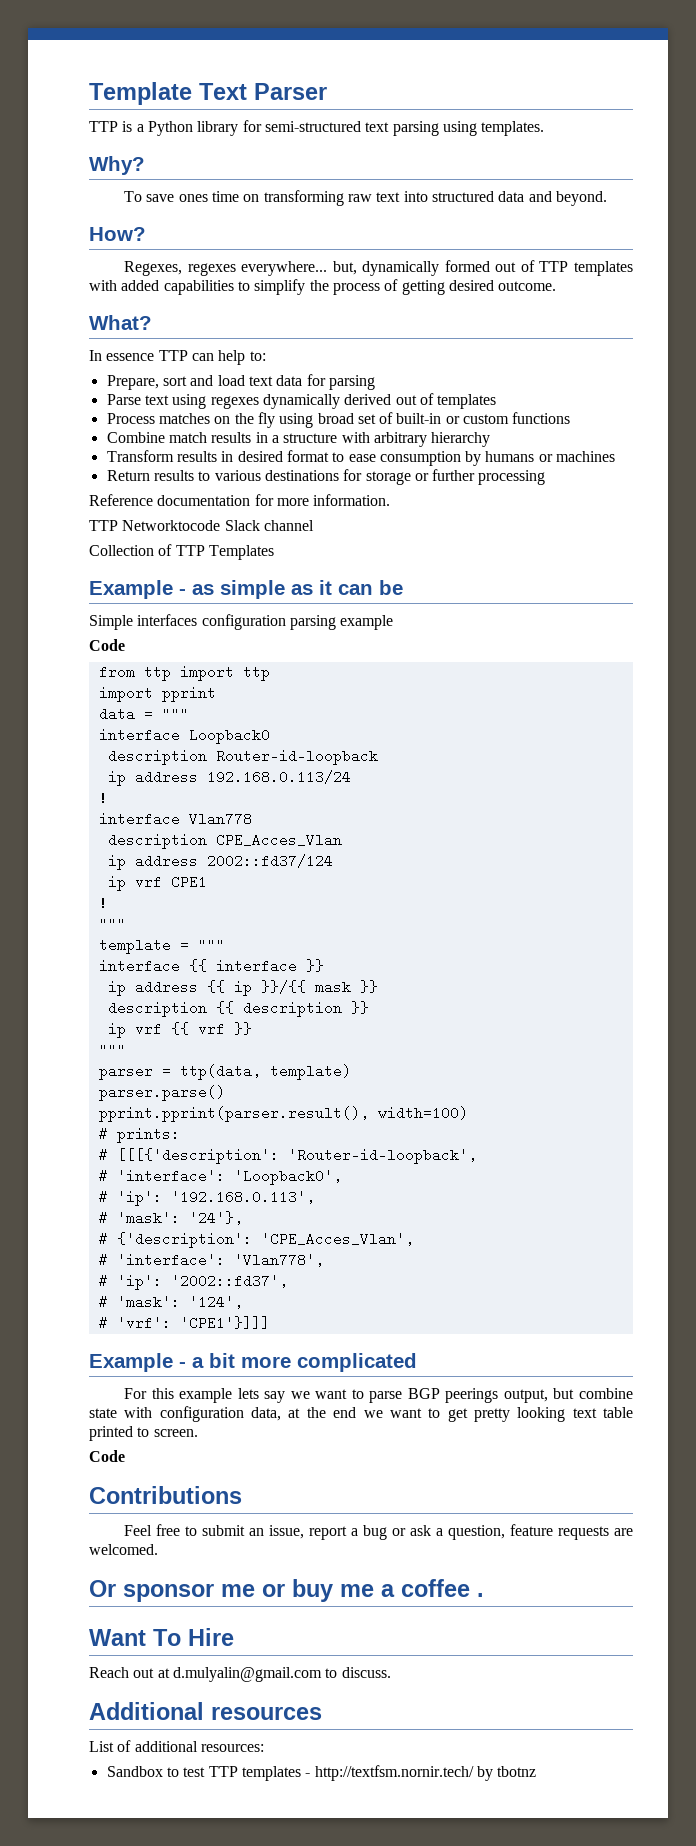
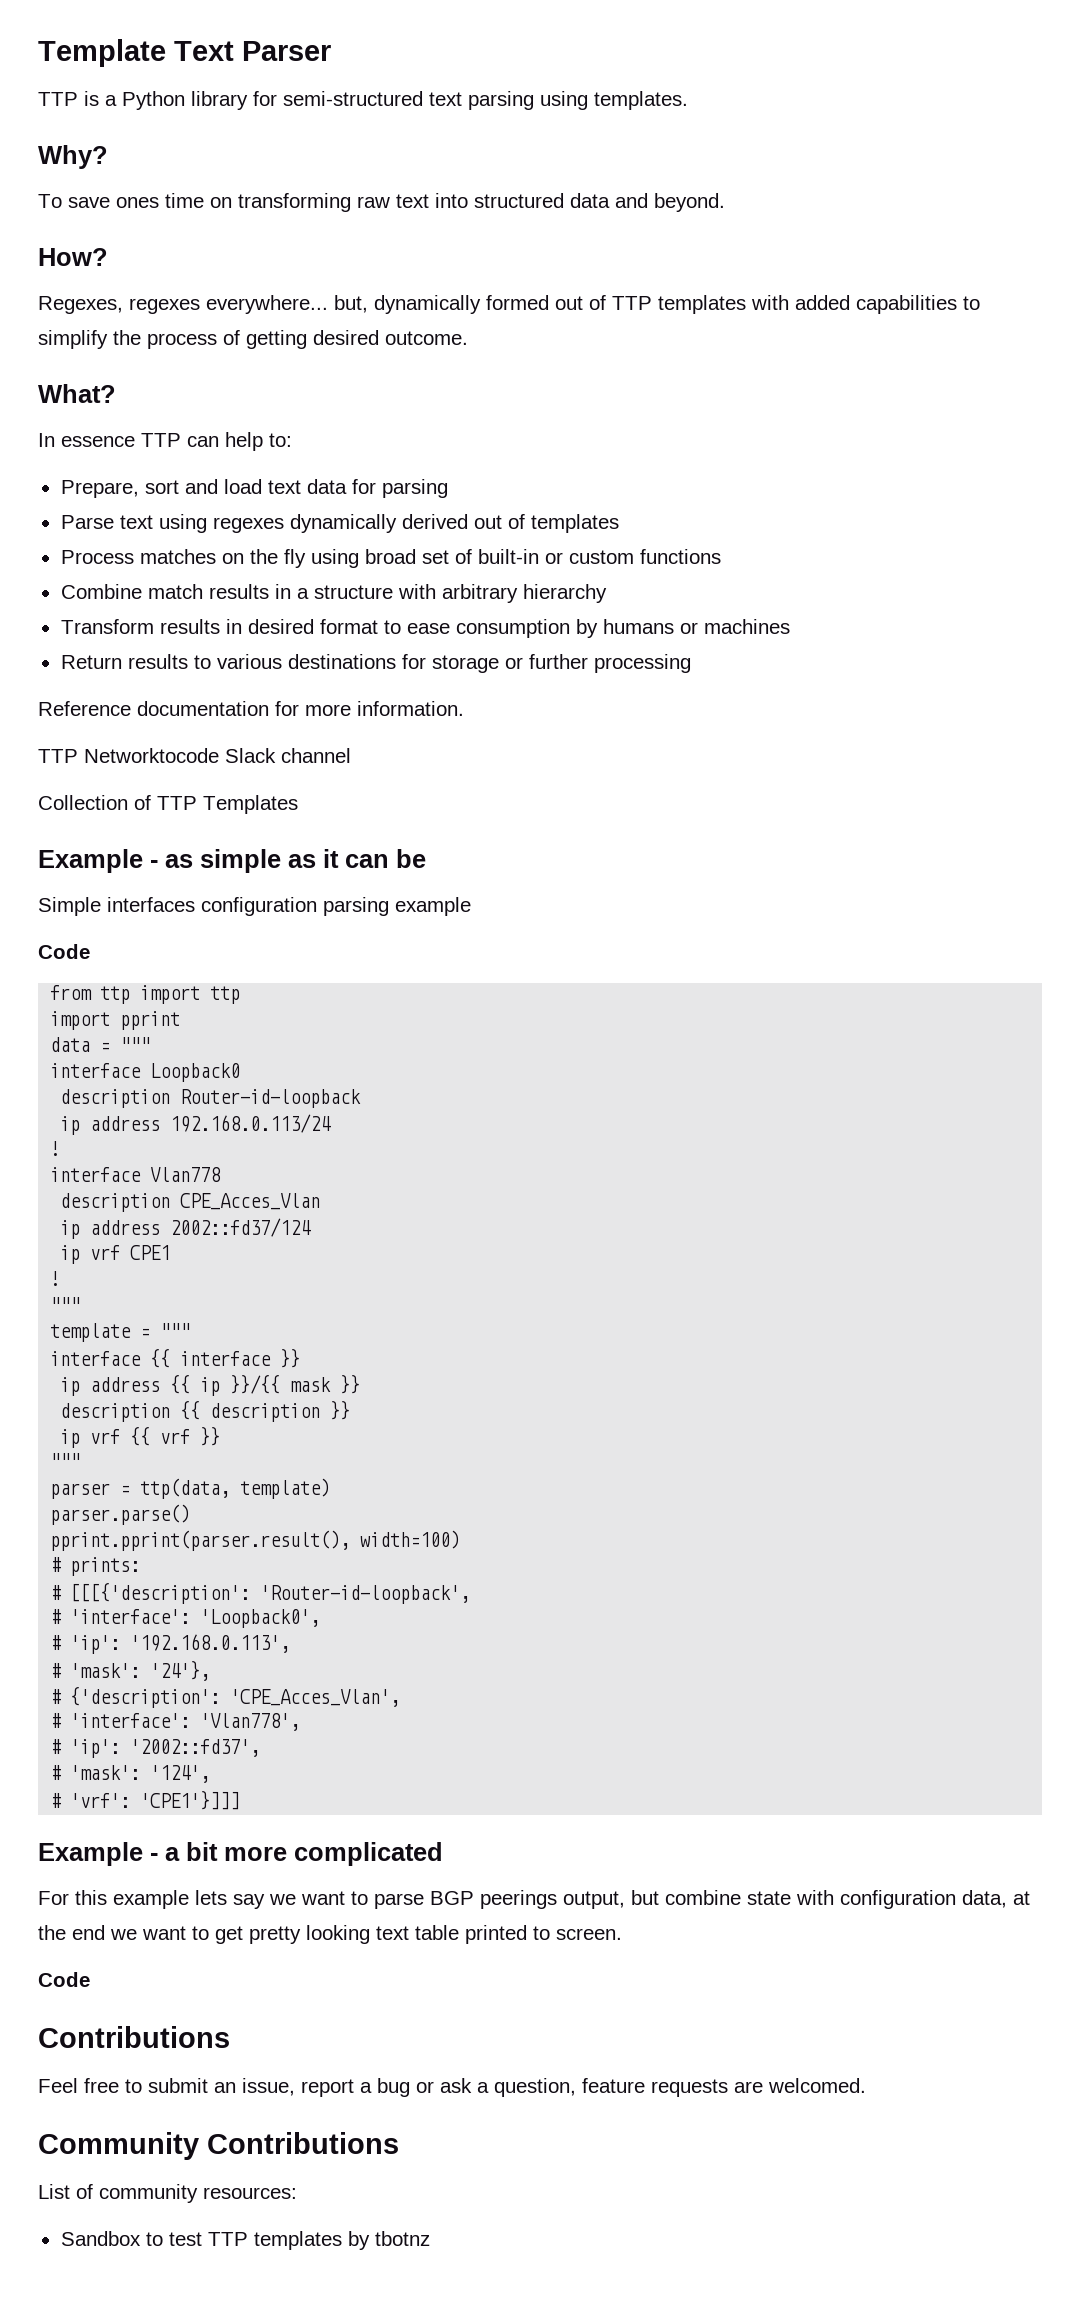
[89,1579,484,1602] [89,1628,234,1646] [89,1667,391,1682] [89,1702,322,1720] Or sponsor me or buy me a coffee . // Want To Hire // Reach out at d.mulyalin@gmail.com to discuss. // Additional resources -> [38,2132,399,2160] Community Contributions
[134,1741,198,1752] additional -> [99,2184,198,2203] community
[305,1765,474,1781] - http://textfsm.nornir.tech/ -> (342, 2240) none

